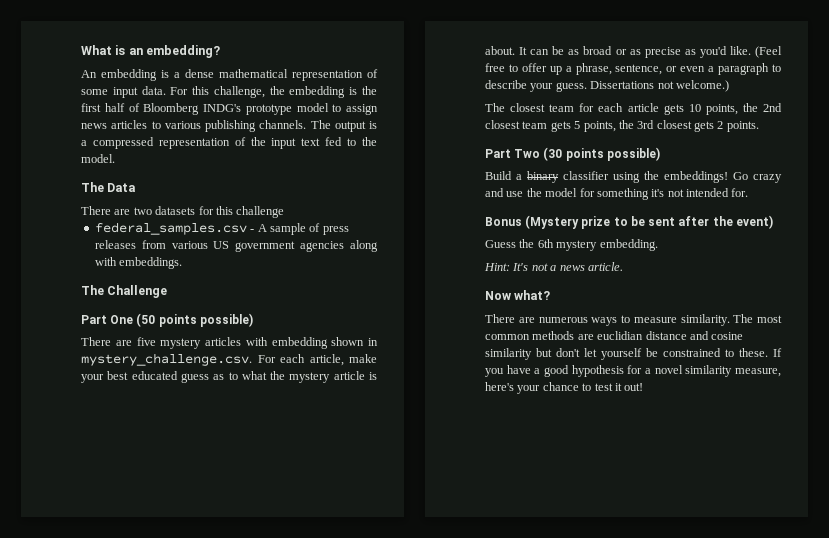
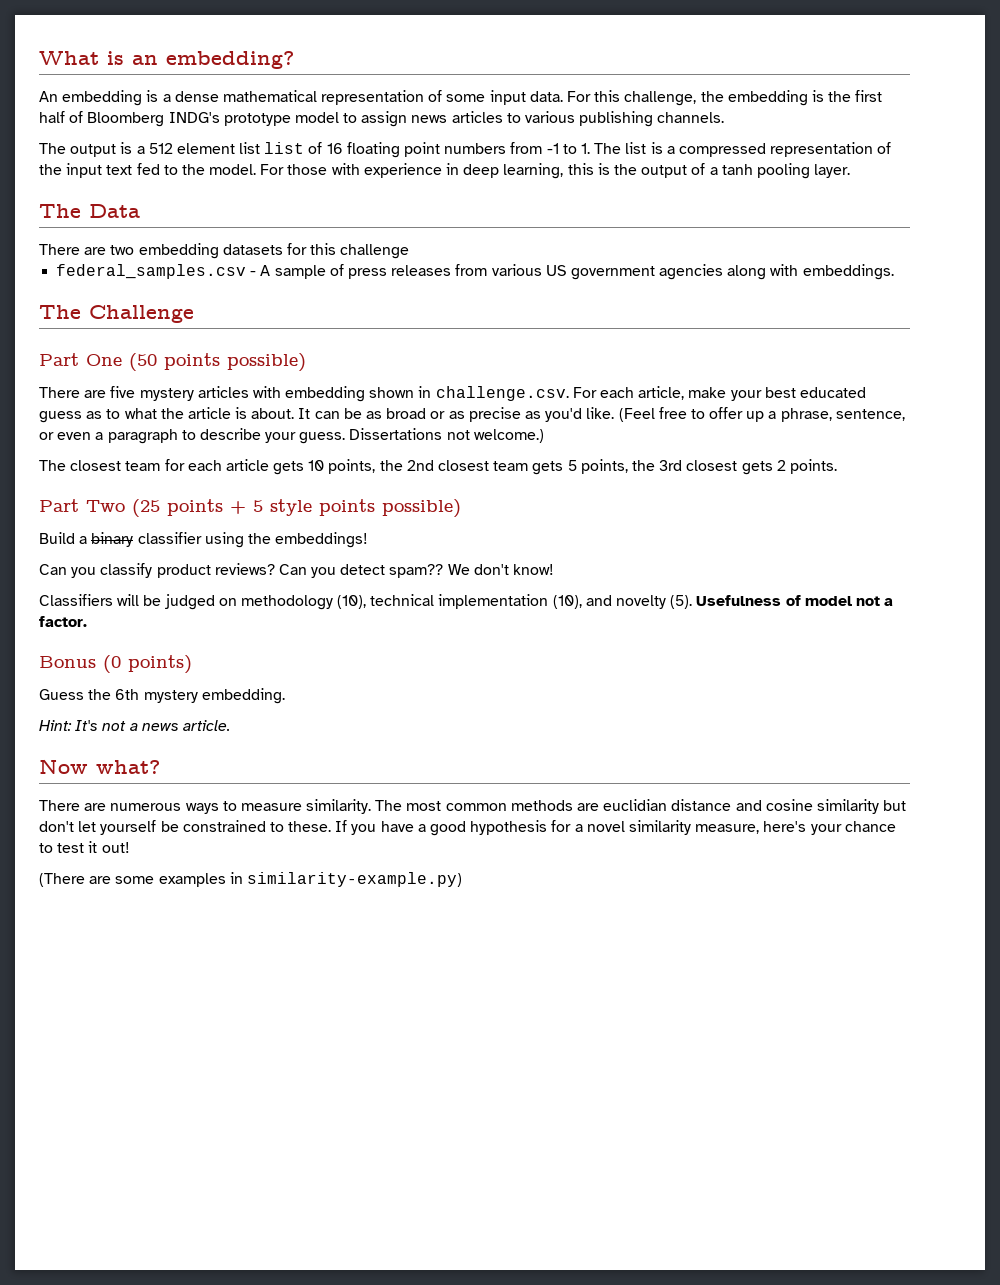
(307, 124) none -> (725, 117) //
(87, 143) none -> [148,142,675,158] 512 element list list of 16 floating point numbers from -1 to 1. The list is a
(115, 158) none -> [260,163,851,179] For those with experience in deep learning, this is the output of a tanh pooling layer.
(152, 211) none -> [138,243,219,259] embedding
[81,353,252,366] mystery_challenge.csv. -> [435,386,569,401] challenge.csv.
[289,372,331,383] mystery -> (184, 413) none
[543,147,563,161] (30 -> [132,499,312,517] (25 points + 5 style
[733,172,782,183] [485,188,749,200] [485,215,773,229] Go crazy and use the model for something it's not intended for. // Bonus (Mystery prize to be sent after the event) -> [39,563,555,578] [39,594,894,610] [39,616,87,627] [39,655,192,674] // Can you classify product reviews? Can you detect spam?? We don't know! // Classifiers will be judged on methodology (10), technical implementation (10), and novelty (5). Usefulness of model not a factor. // Bonus (0 points)
(644, 387) none -> [39,872,462,887] // (There are some examples in similarity-example.py)

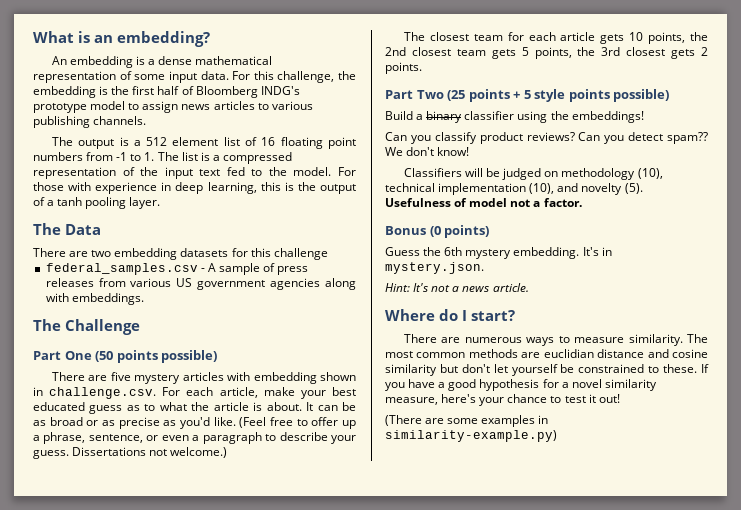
[264,142,305,154] list -> (240, 141) none
(285, 696) none -> [582,247,612,256] [385,262,484,274] It's in mystery.json.
[39,759,160,774] Now what? -> [385,309,515,321] Where do I start?

